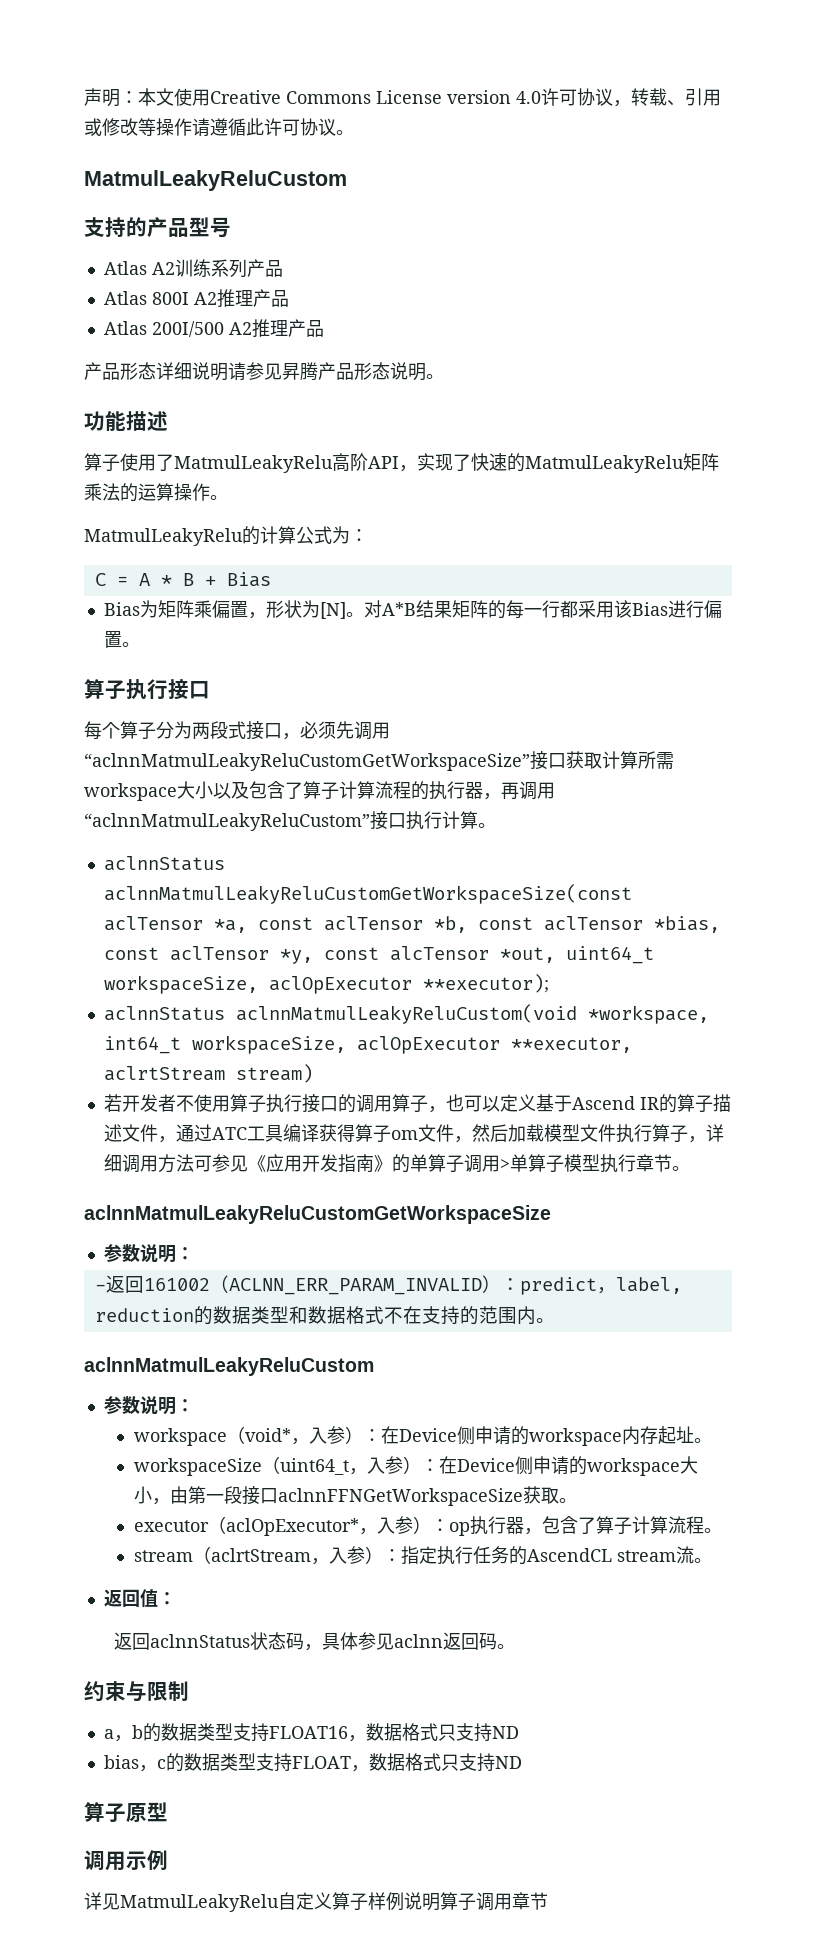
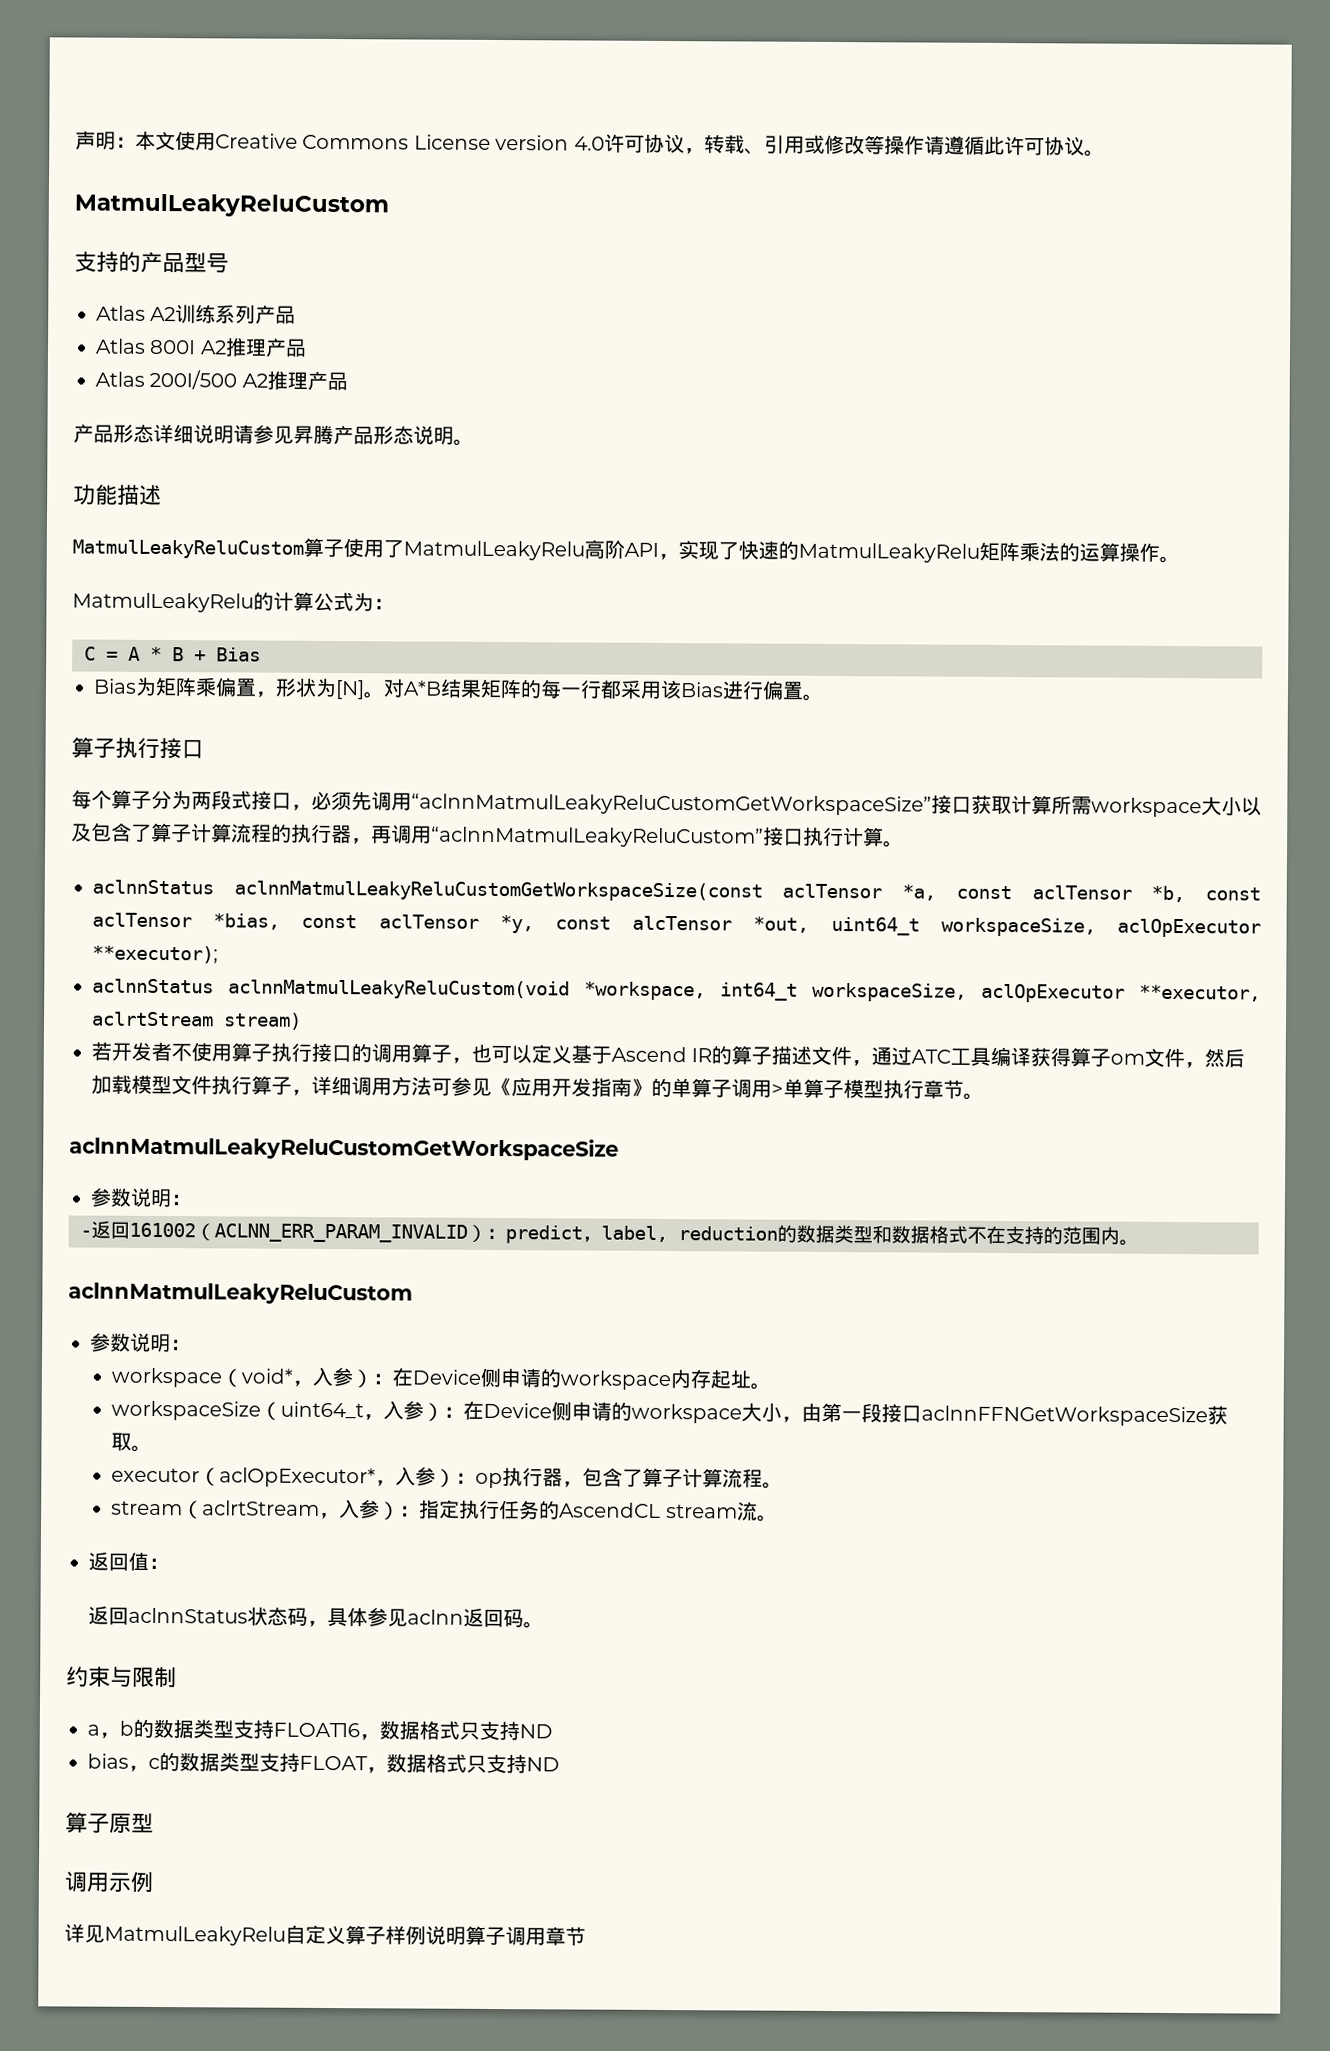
(168, 421) none -> [72,539,304,559] MatmulLeakyReluCustom

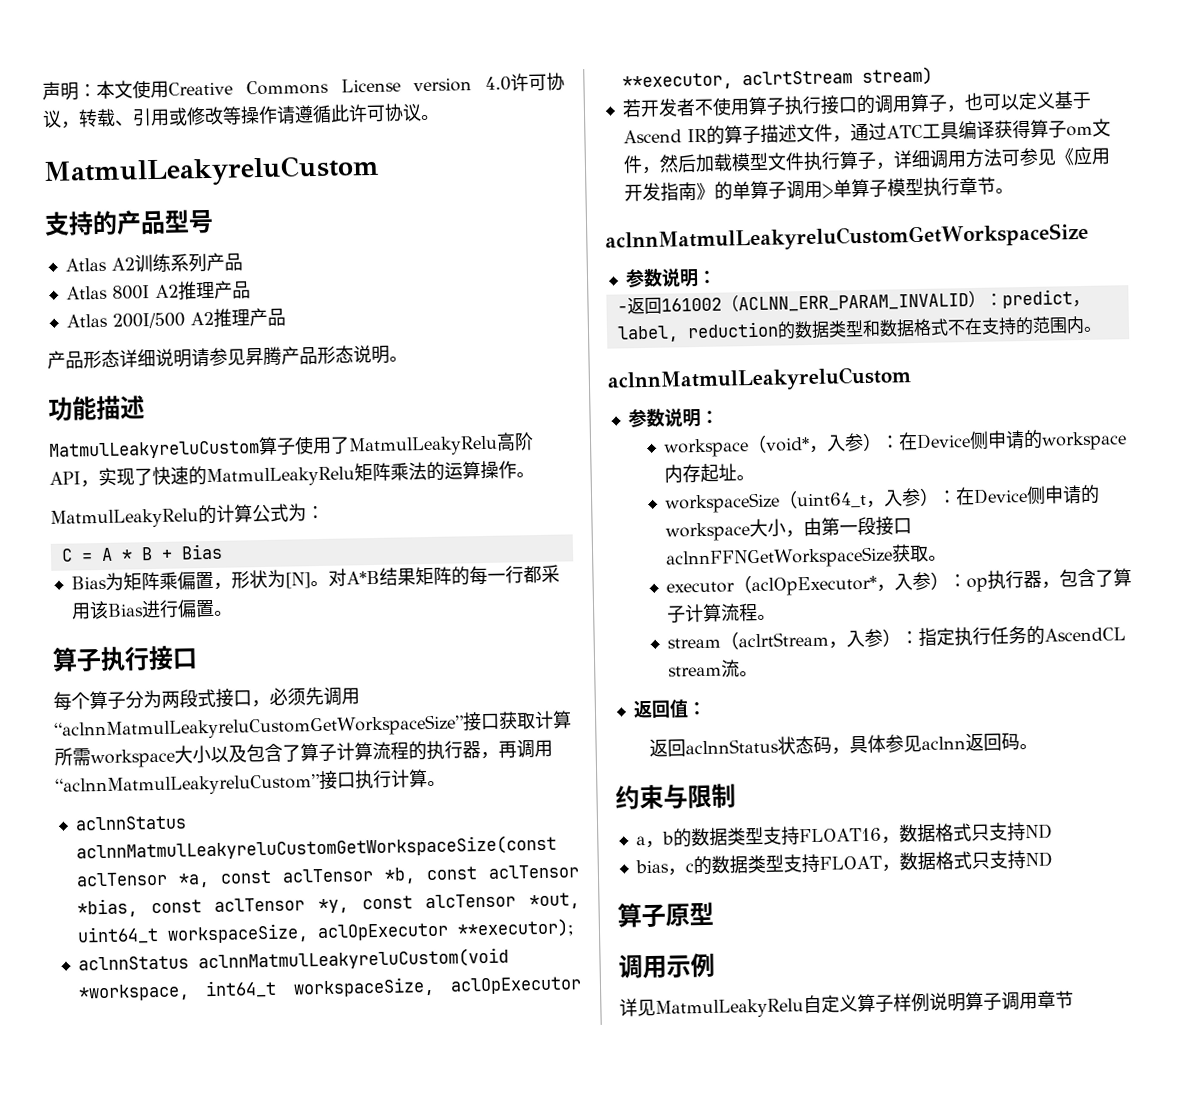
[74,193,389,218] MatmulLeakyReluCustom -> [43,154,380,188] MatmulLeakyreluCustom
[72,539,304,559] MatmulLeakyReluCustom -> [48,440,260,460] MatmulLeakyreluCustom
[411,793,932,816] “aclnnMatmulLeakyReluCustomGetWorkspaceSize” -> [54,714,464,741] “aclnnMatmulLeakyreluCustomGetWorkspaceSize”
[431,826,764,848] “aclnnMatmulLeakyReluCustom” -> [55,774,320,797] “aclnnMatmulLeakyreluCustom”
[233,880,763,902] aclnnMatmulLeakyReluCustomGetWorkspaceSize(const -> [75,834,557,862] aclnnMatmulLeakyreluCustomGetWorkspaceSize(const
[228,979,570,1000] aclnnMatmulLeakyReluCustom(void -> [197,947,509,972] aclnnMatmulLeakyreluCustom(void
[69,1136,619,1161] aclnnMatmulLeakyReluCustomGetWorkspaceSize -> [605,222,1089,253] aclnnMatmulLeakyreluCustomGetWorkspaceSize
[68,1282,413,1305] aclnnMatmulLeakyReluCustom -> [607,366,912,393] aclnnMatmulLeakyreluCustom

